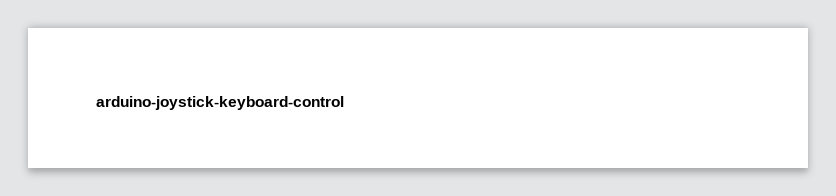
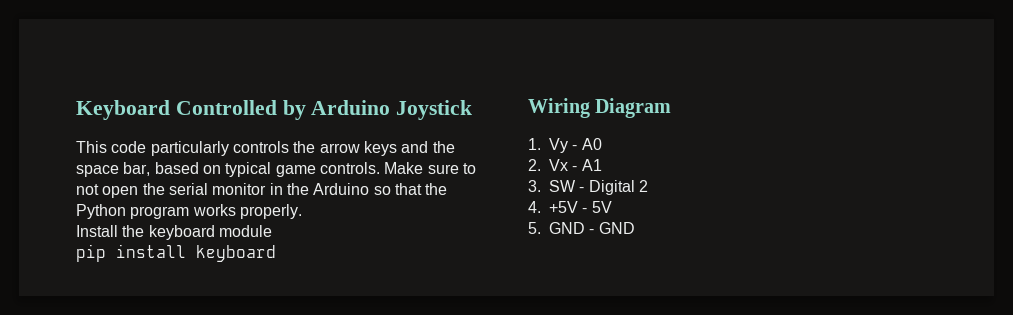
[96,96,344,110] arduino-joystick-keyboard-control -> [76,100,473,120] [76,141,455,156] [76,162,476,177] [76,183,448,198] [76,204,302,219] [76,225,272,240] [76,244,276,262] [528,98,672,118] [528,138,602,153] [528,159,602,171] [528,180,648,195] [528,201,612,213] [528,222,635,234] Keyboard Controlled by Arduino Joystick // This code particularly controls the arrow keys and the space bar, based on typical game controls. Make sure to not open the serial monitor in the Arduino so that the Python program works properly. // Install the keyboard module // pip install keyboard // Wiring Diagram // 1. Vy - A0 // 2. Vx - A1 // 3. SW - Digital 2 // 4. +5V - 5V // 5. GND - GND

